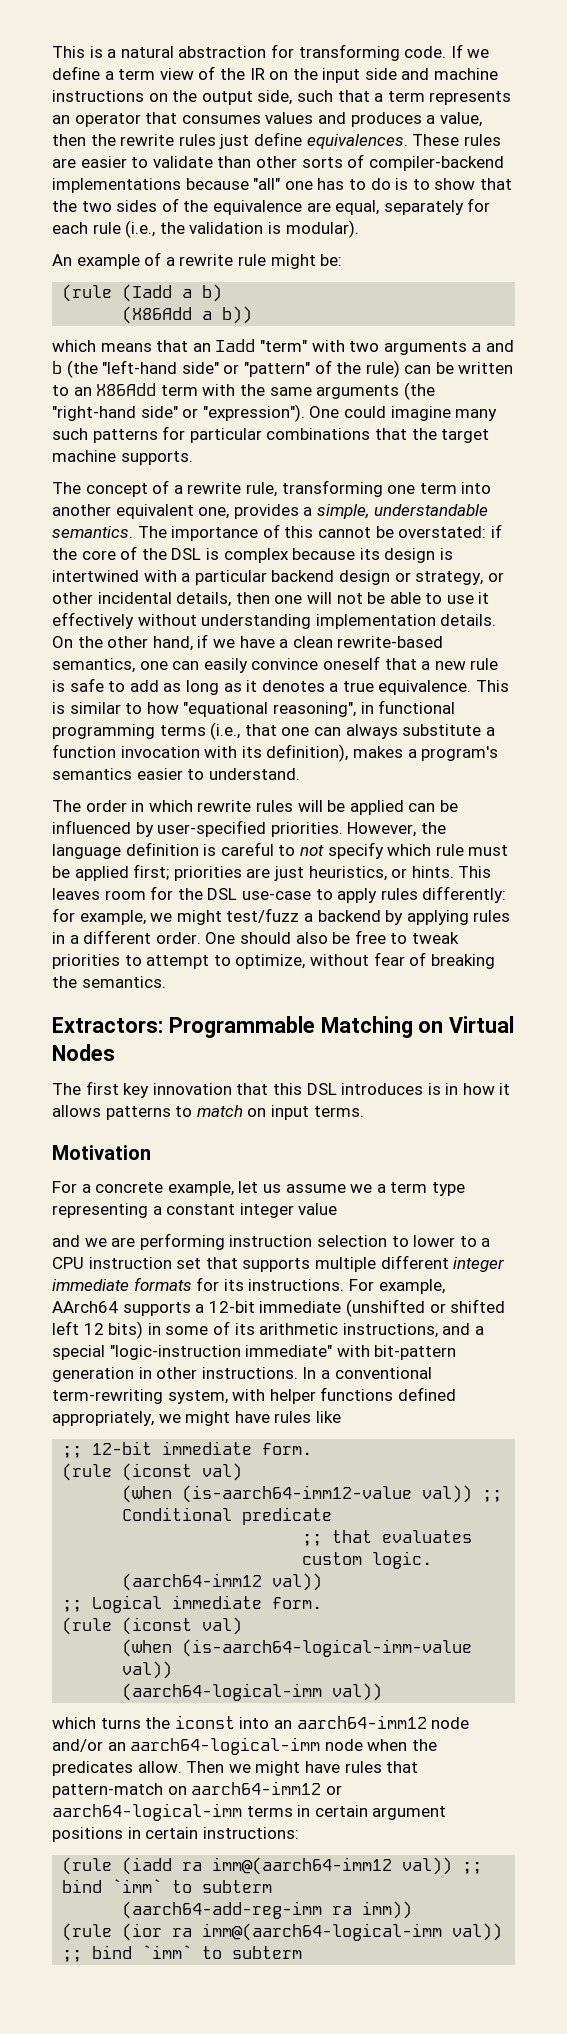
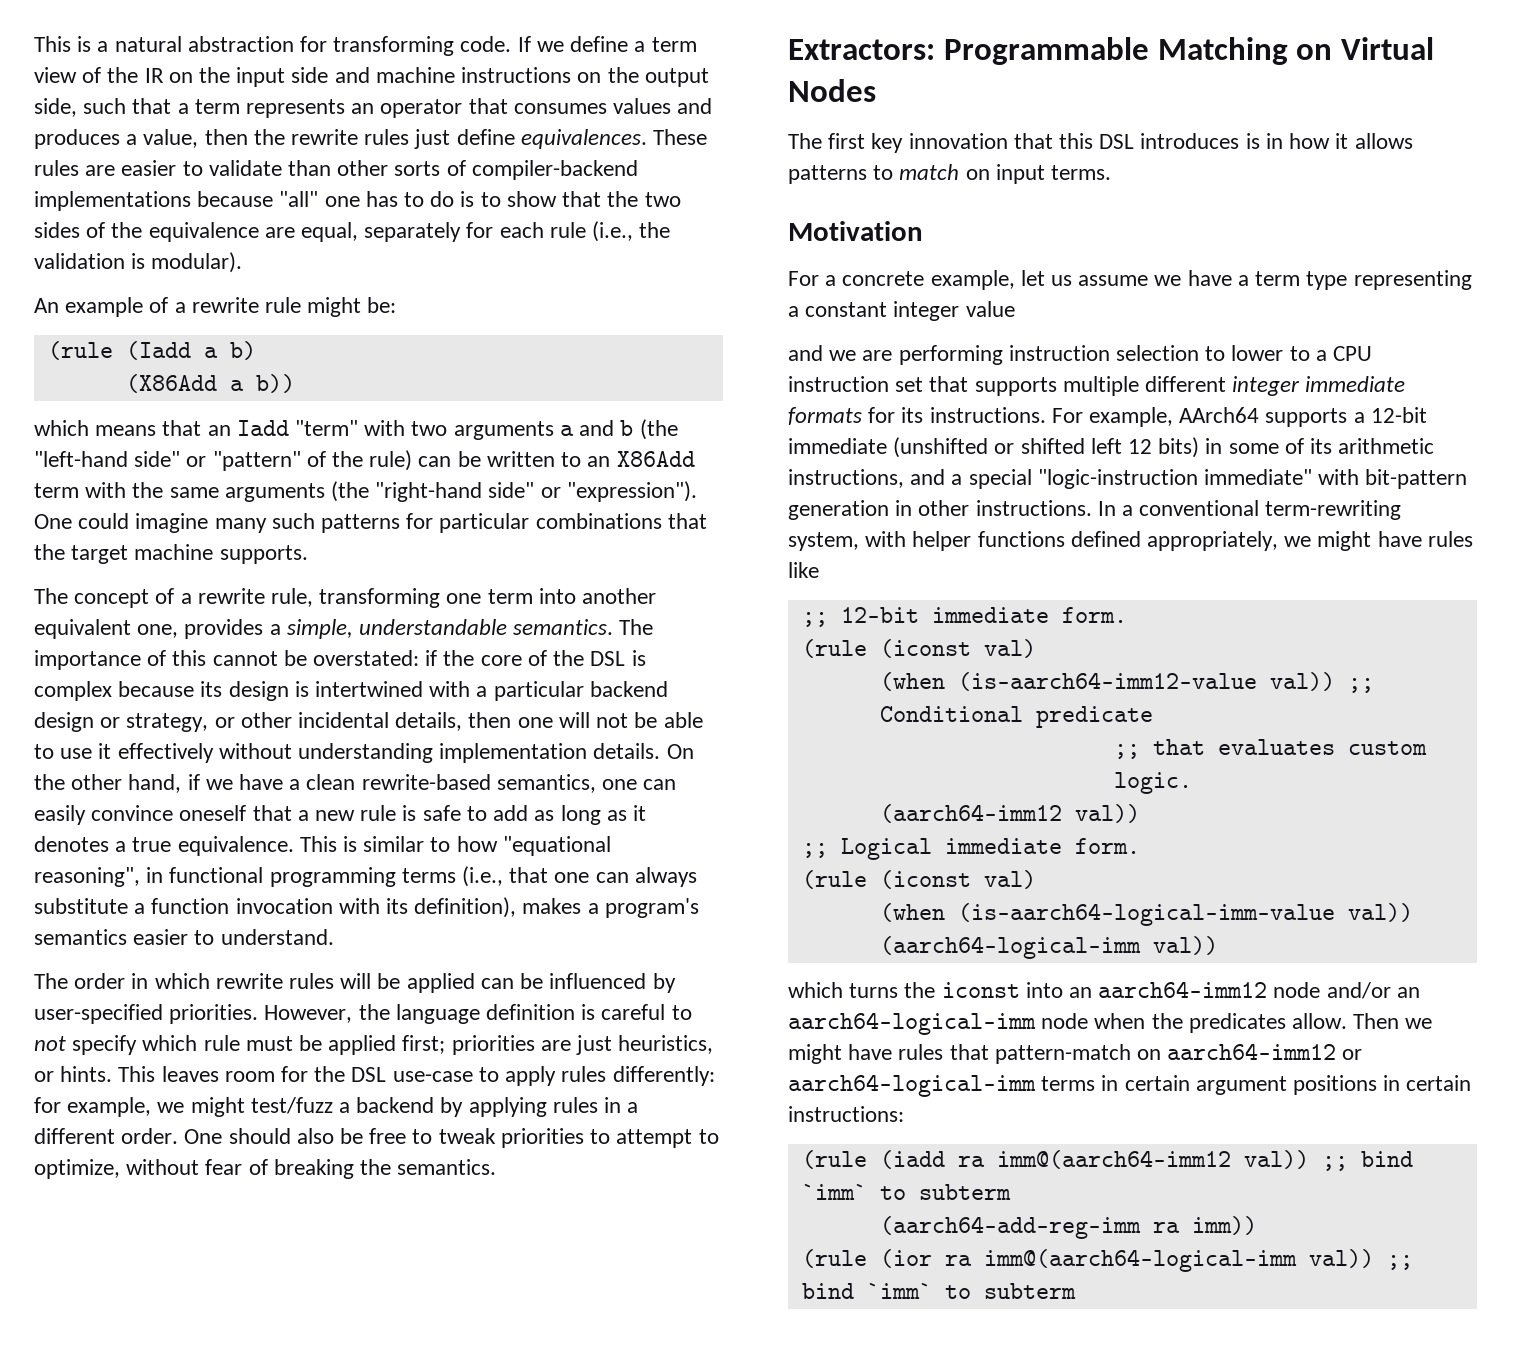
(373, 1188) none -> [1187,270,1232,286] have

